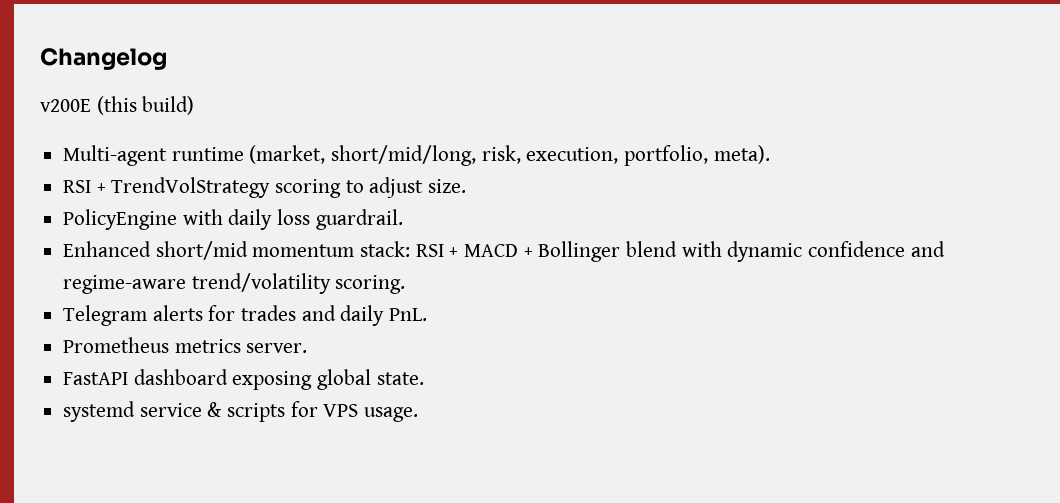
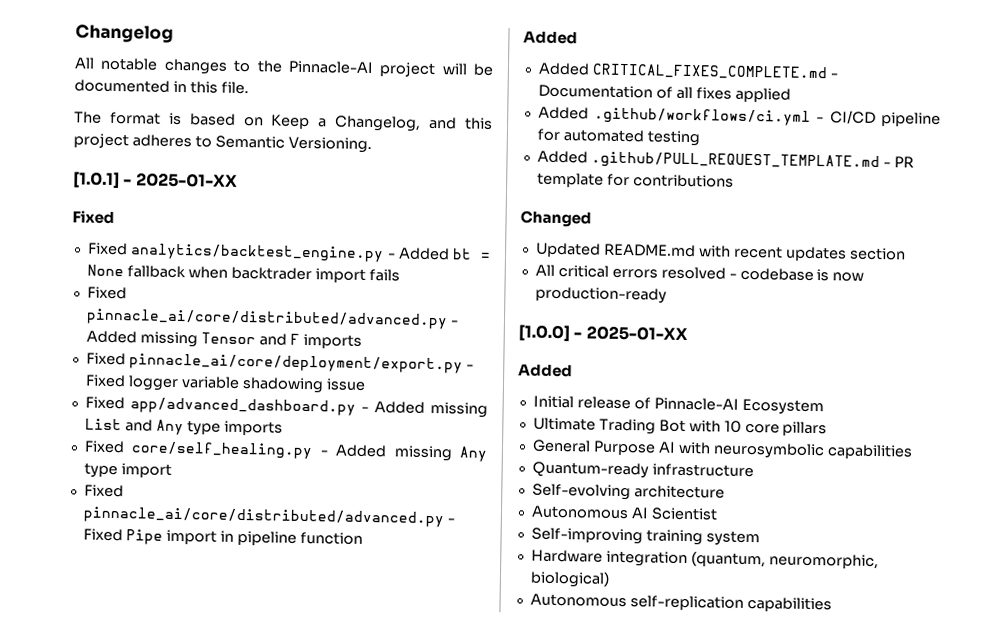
[40,96,195,115] [63,145,770,166] [63,177,467,198] [63,209,403,230] [63,241,945,262] [63,273,406,294] [63,305,428,326] [63,337,308,353] [63,369,424,390] [63,401,419,422] v200E (this build) // Multi-agent runtime (market, short/mid/long, risk, execution, portfolio, meta). // RSI + TrendVolStrategy scoring to adjust size. // PolicyEngine with daily loss guardrail. // Enhanced short/mid momentum stack: RSI + MACD + Bollinger blend with dynamic confidence and regime-aware trend/volatility scoring. // Telegram alerts for trades and daily PnL. // Prometheus metrics server. // FastAPI dashboard exposing global state. // systemd service & scripts for VPS usage. -> [74,57,494,78] [74,79,249,95] [74,111,494,132] [73,133,372,154] [73,171,238,189] [72,210,115,224] [86,242,492,263] [86,264,400,283] [86,286,127,300] [85,308,458,330] [85,330,362,349] [85,352,474,374] [84,374,366,394] [84,396,488,418] [84,418,283,436] [83,440,488,462] [83,462,172,479] [83,484,124,498] [82,506,455,528] [82,528,363,546] [523,31,578,45] [537,62,838,81] [537,84,791,103] [537,106,941,127] [536,128,700,147] [536,150,914,171] [536,172,734,188] [520,210,592,228] [534,242,906,262] [534,264,865,282] [534,286,667,304] [518,324,688,342] [518,364,573,378] [532,395,824,416] [532,417,828,437] [531,439,913,460] [531,461,754,479] [531,483,725,501] [530,505,718,521] [530,527,760,547] [530,549,879,570] [529,570,610,588] [529,593,832,613] All notable changes to the Pinnacle-AI project will be documented in this file. // The format is based on Keep a Changelog, and this project adheres to Semantic Versioning. // [1.0.1] - 2025-01-XX // Fixed // Fixed analytics/backtest_engine.py - Added bt = None fallback when backtrader import fails // Fixed pinnacle_ai/core/distributed/advanced.py - Added missing Tensor and F imports // Fixed pinnacle_ai/core/deployment/export.py - Fixed logger variable shadowing issue // Fixed app/advanced_dashboard.py - Added missing List and Any type imports // Fixed core/self_healing.py - Added missing Any type import // Fixed pinnacle_ai/core/distributed/advanced.py - Fixed Pipe import in pipeline function // Added // Added CRITICAL_FIXES_COMPLETE.md - Documentation of all fixes applied // Added .github/workflows/ci.yml - CI/CD pipeline for automated testing // Added .github/PULL_REQUEST_TEMPLATE.md - PR template for contributions // Changed // Updated README.md with recent updates section // All critical errors resolved - codebase is now production-ready // [1.0.0] - 2025-01-XX // Added // Initial release of Pinnacle-AI Ecosystem // Ultimate Trading Bot with 10 core pillars // General Purpose AI with neurosymbolic capabilities // Quantum-ready infrastructure // Self-evolving architecture // Autonomous AI Scientist // Self-improving training system // Hardware integration (quantum, neuromorphic, biological) // Autonomous self-replication capabilities

